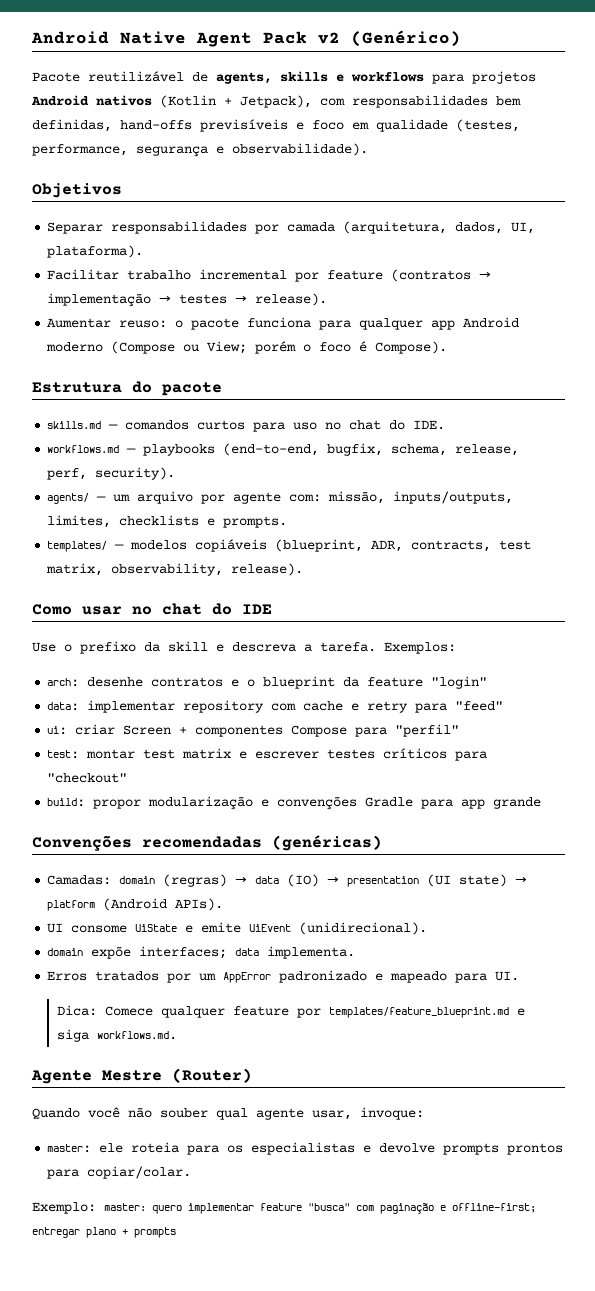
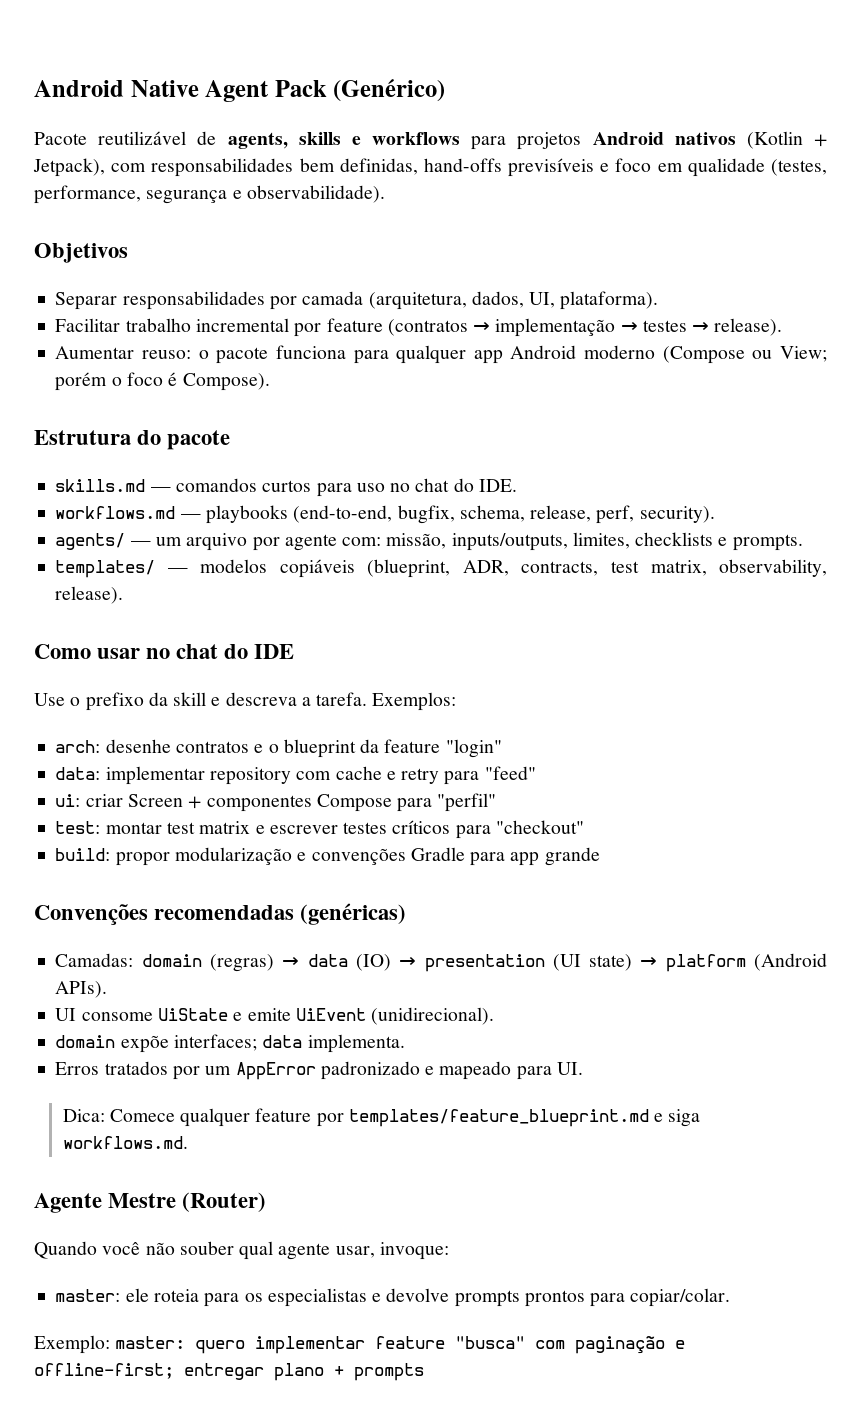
[318,32,340,44] v2 -> (327, 88) none

